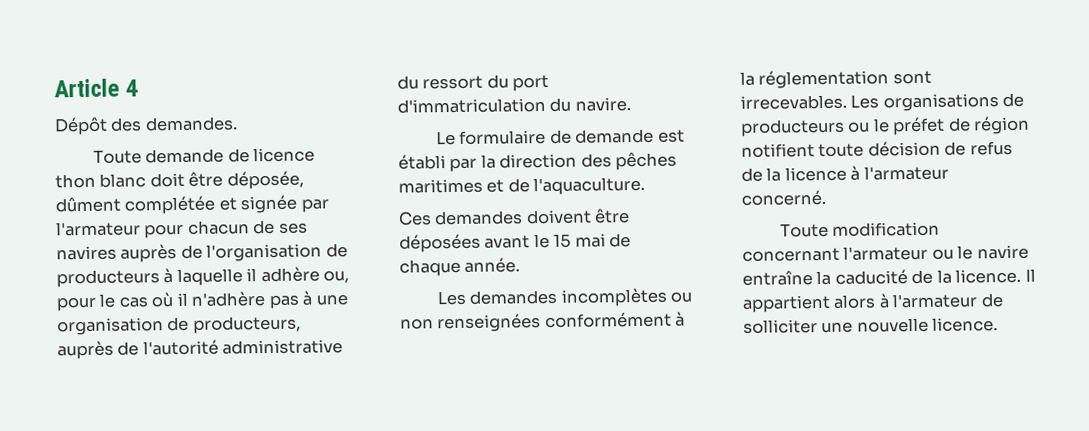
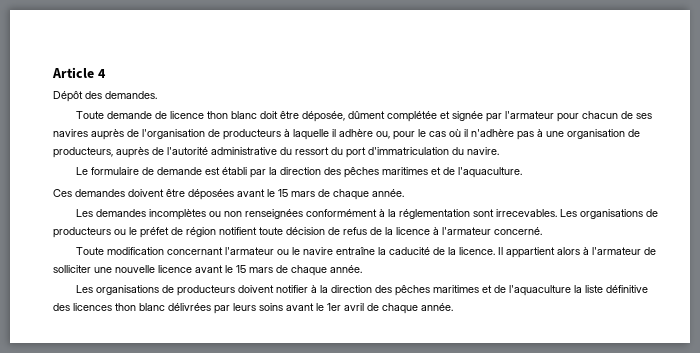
[574,233,606,248] mai -> [291,191,315,197] mars
[932,317,999,332] licence. -> [158,265,362,276] [75,285,648,296] [53,303,453,314] licence avant le 15 mars de chaque année. // Les organisations de producteurs doivent notifier à la direction des pêches maritimes et de l'aquaculture la liste définitive des licences thon blanc délivrées par leurs soins avant le 1er avril de chaque année.

